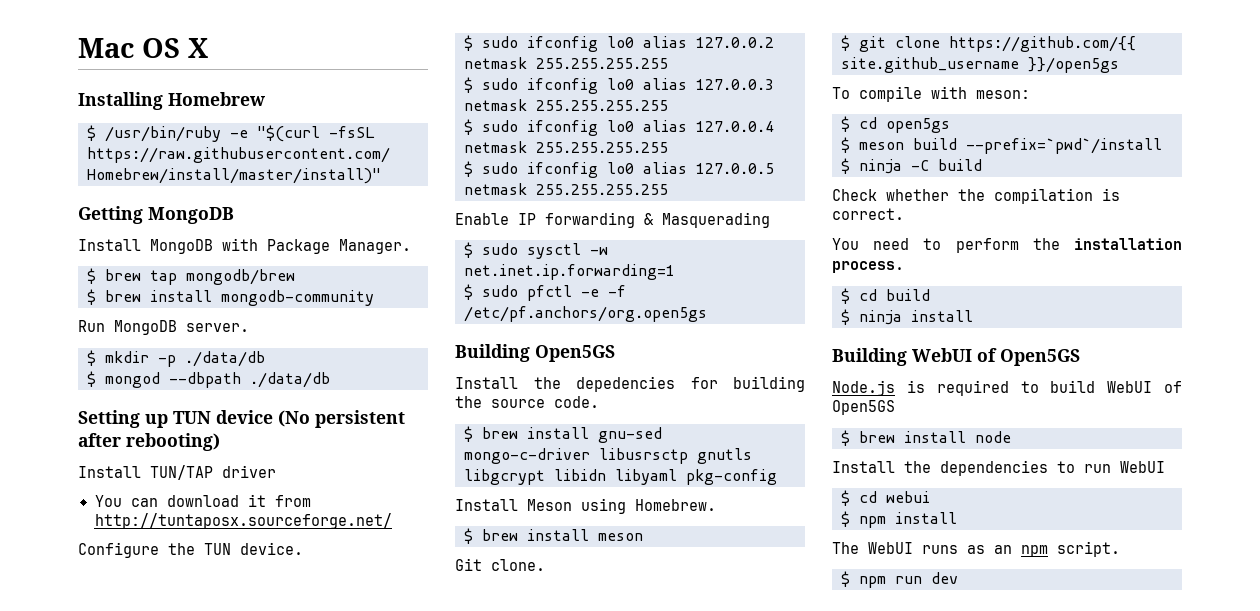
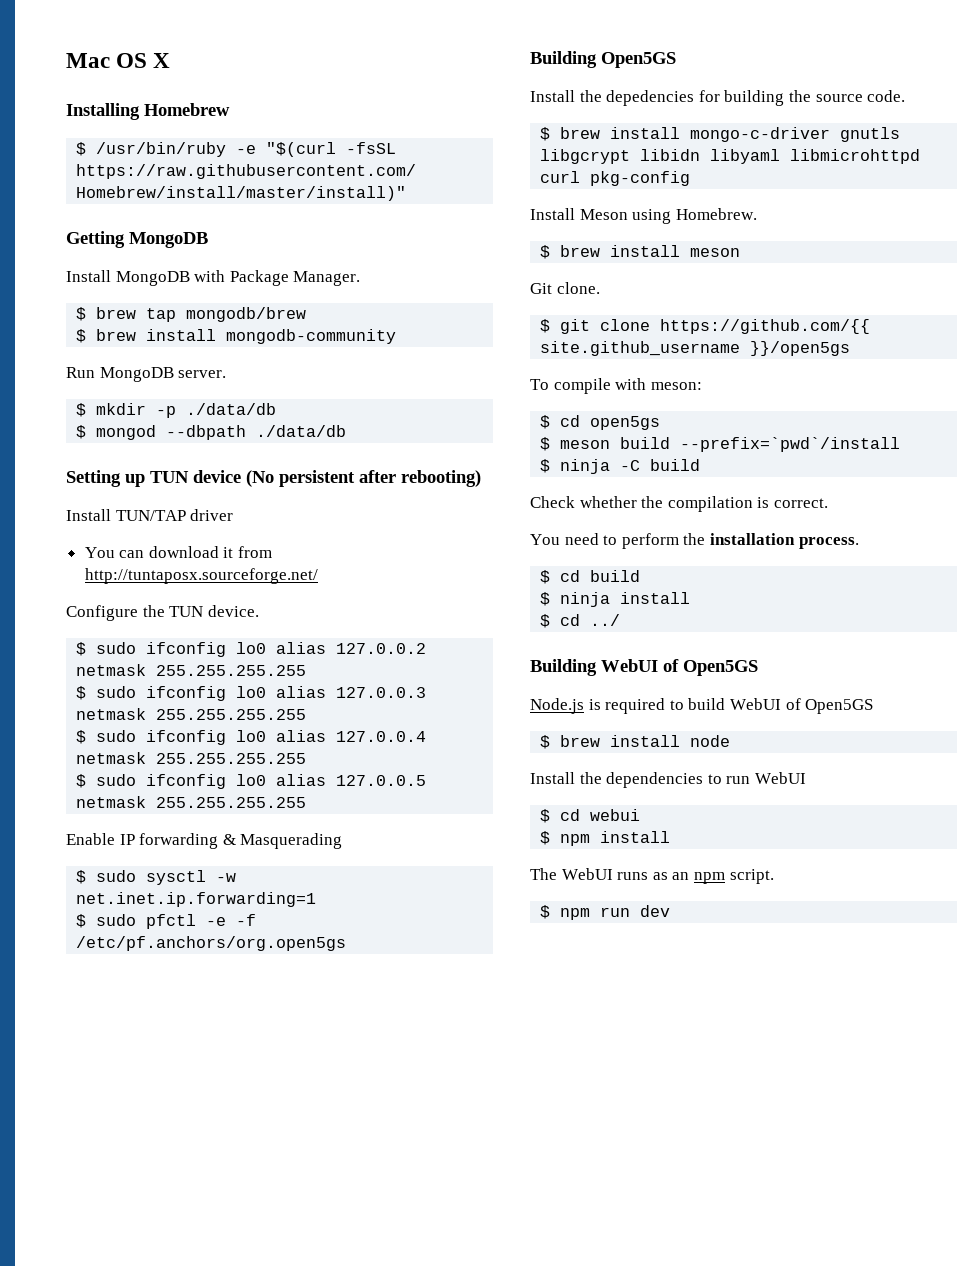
[598,427,662,443] [464,448,688,464] gnu-sed mongo-c-driver libusrsctp -> [690,127,831,142] mongo-c-driver
(677, 477) none -> [790,149,921,164] [540,171,581,183] libmicrohttpd curl
(973, 316) none -> [540,614,621,628] // $ cd ../

